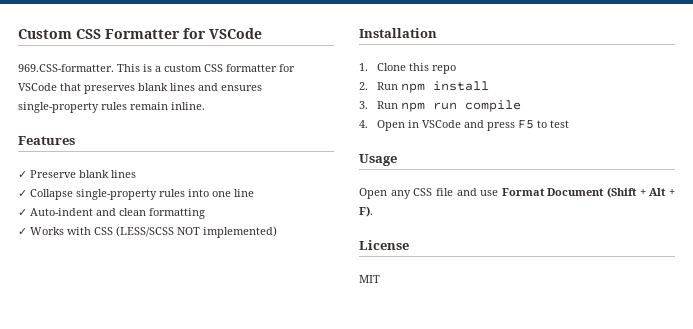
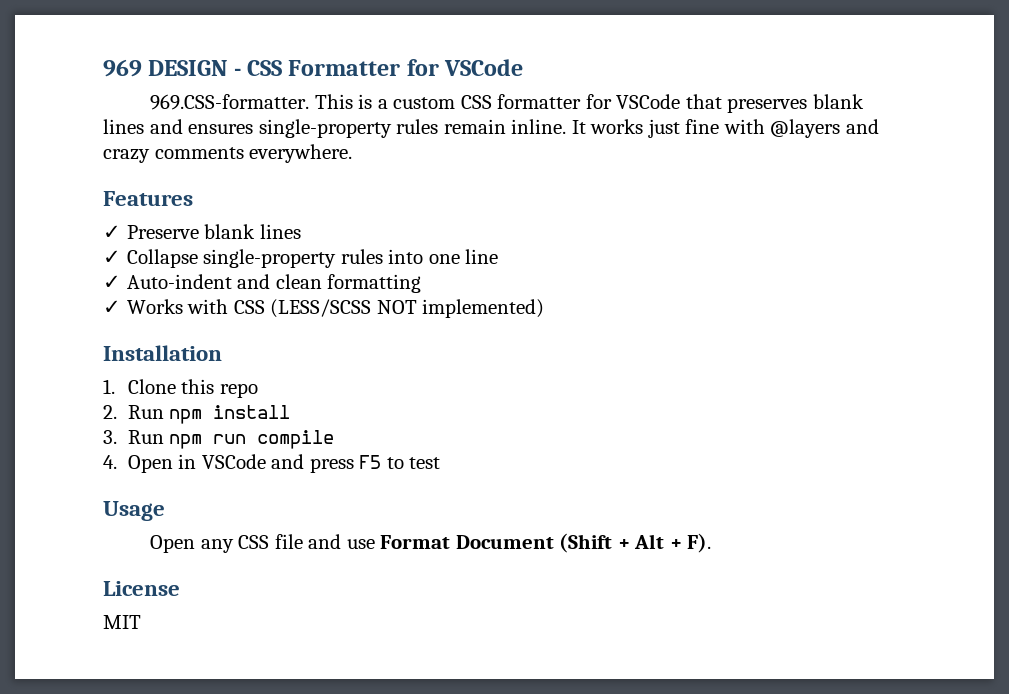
[18,29,72,39] Custom -> [103,59,241,77] 969 DESIGN -
(205, 106) none -> [571,119,879,138] [103,144,353,163] It works just fine with @layers and crazy comments everywhere.

